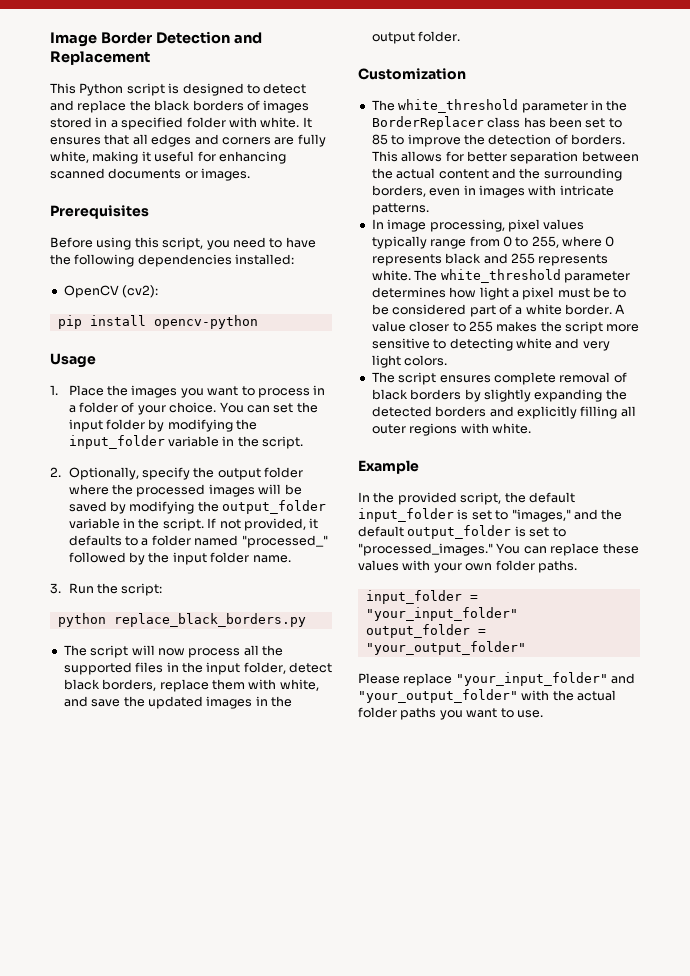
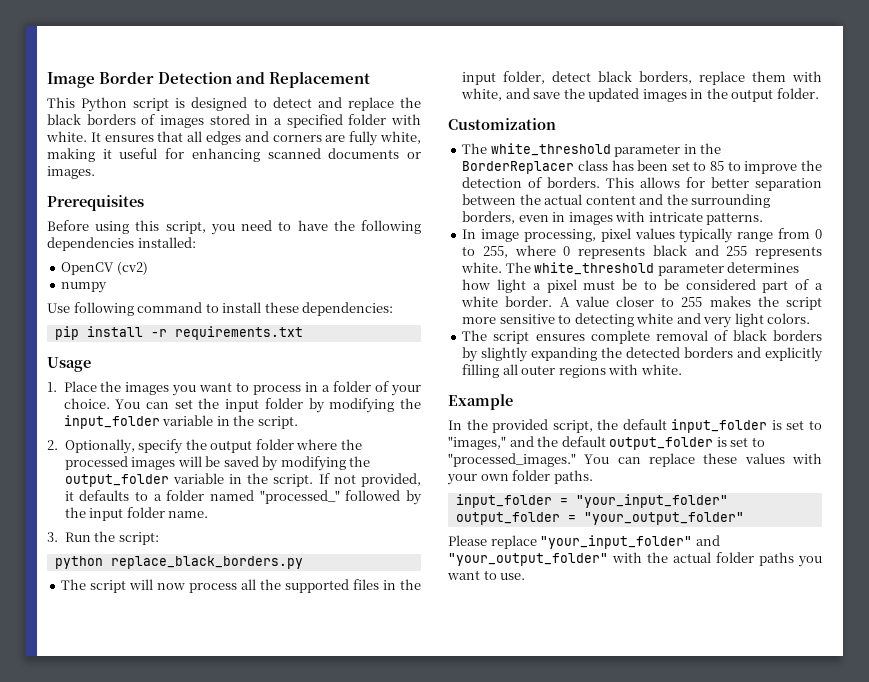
[122,285,159,298] (cv2): -> [116,261,148,275] [61,282,108,293] [47,302,394,316] (cv2) // numpy // Use following command to install these dependencies:
[153,315,258,329] opencv-python -> [150,326,303,340] -r requirements.txt

